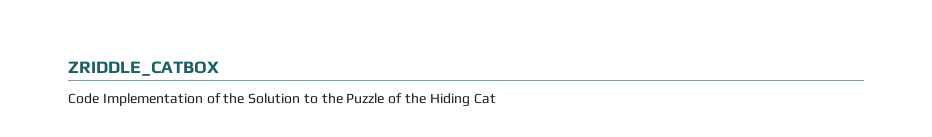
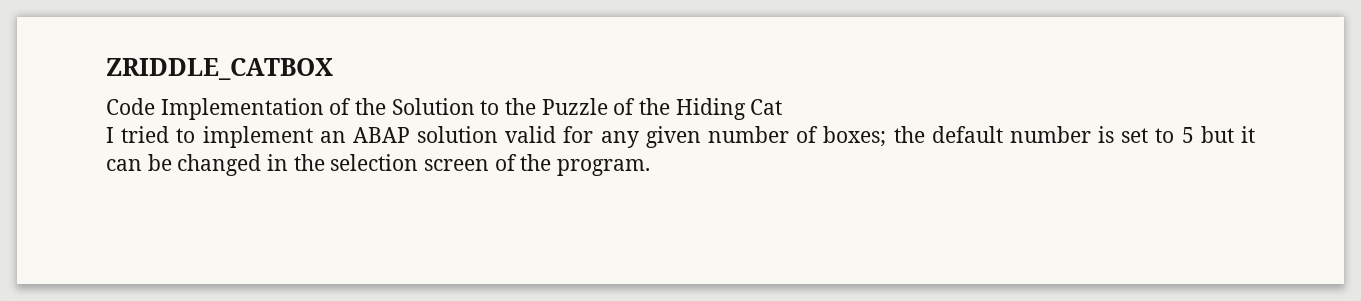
(496, 98) none -> [106,126,1255,148] [106,154,651,176] // I tried to implement an ABAP solution valid for any given number of boxes; the default number is set to 5 but it can be changed in the selection screen of the program.

